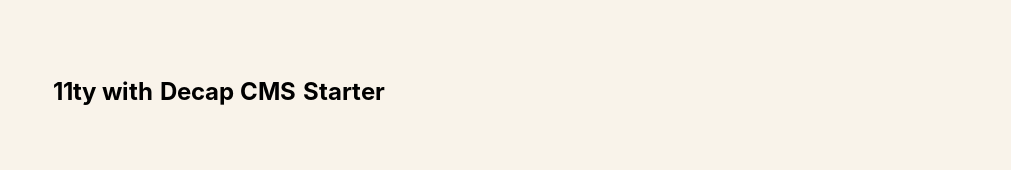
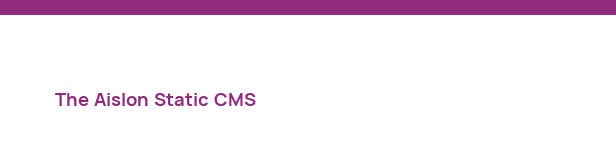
[53,81,385,105] 11ty with Decap CMS Starter -> [55,93,256,106] The Aislon Static CMS

